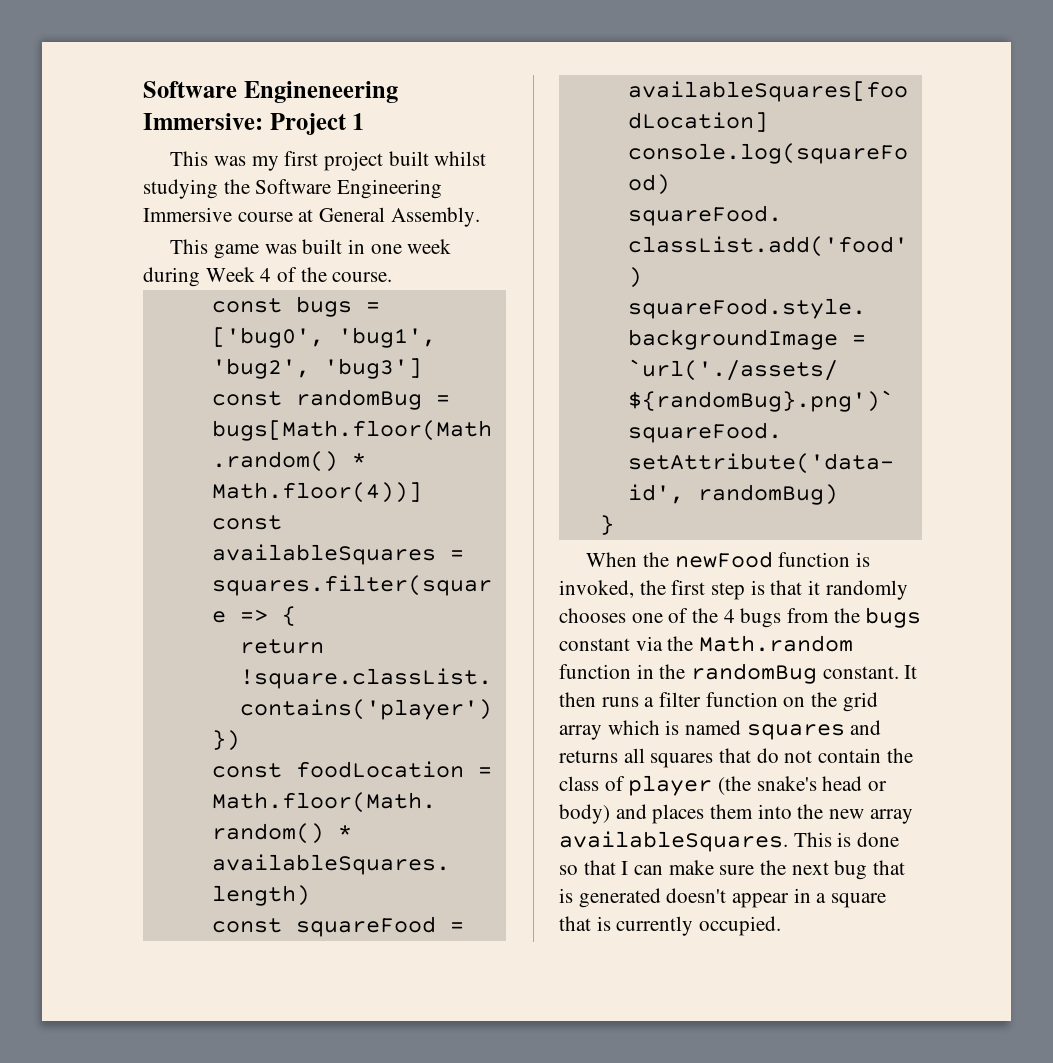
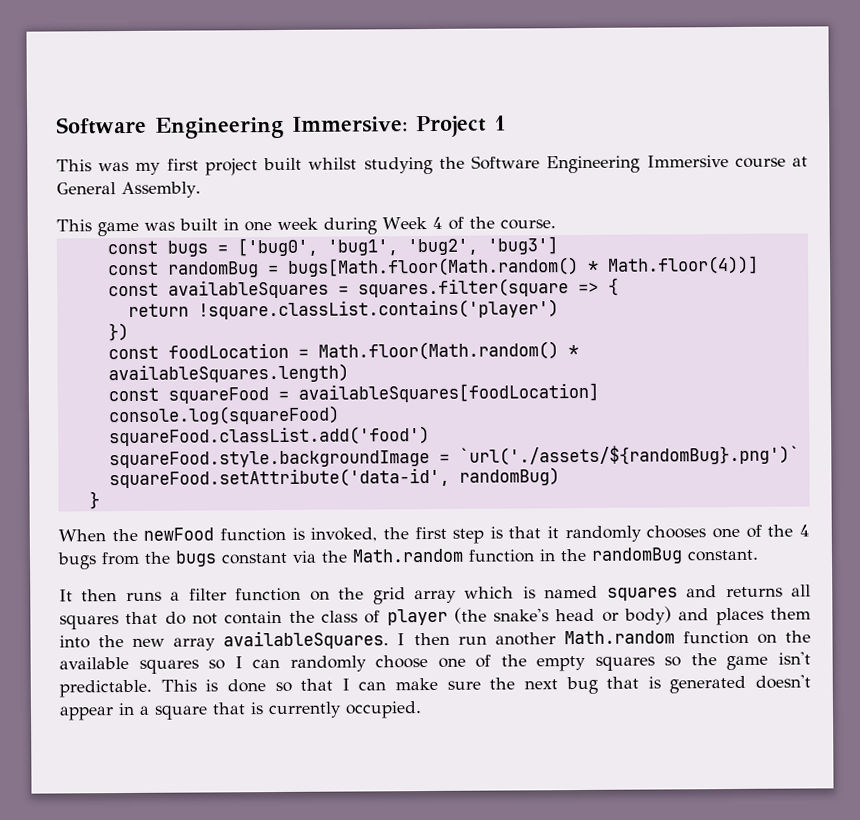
[143,81,398,103] Software Engineneering -> [56,116,284,139] Software Engineering
(899, 672) none -> (759, 555) //
(788, 841) none -> [397,630,812,646] [59,651,811,674] [59,679,152,698] I then run another Math.random function on the available squares so I can randomly choose one of the empty squares so the game isn't predictable.

